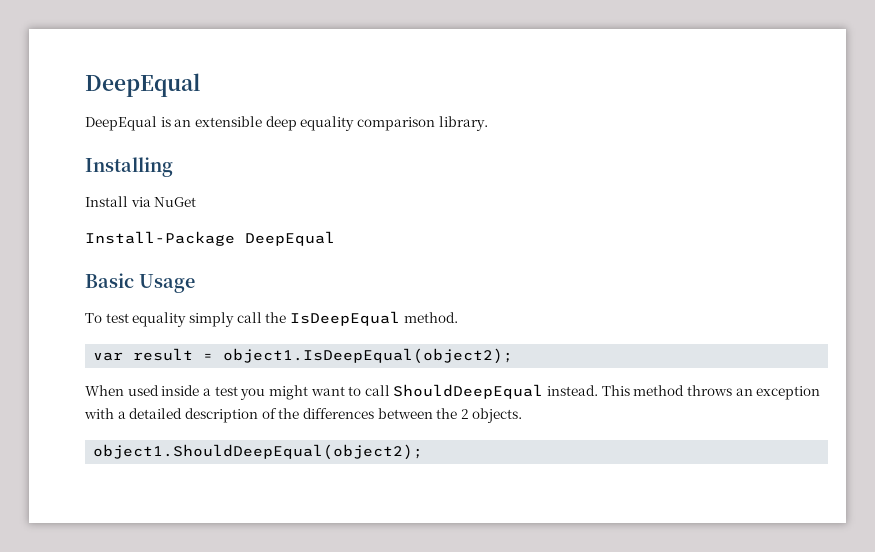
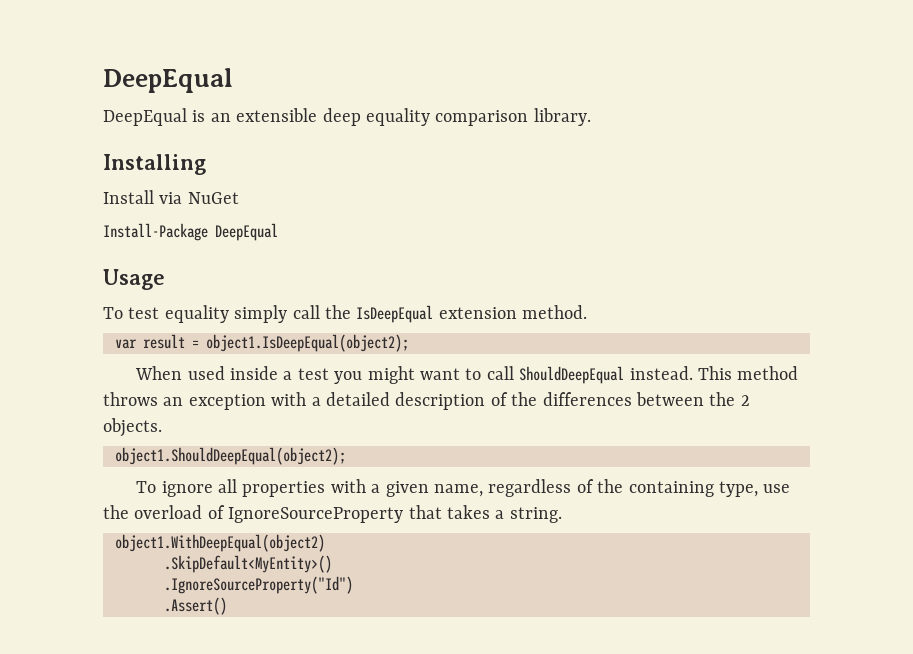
[85,273,134,288] Basic -> (278, 232) none
(400, 318) none -> [438,307,517,319] extension
(424, 452) none -> [136,479,791,497] [103,505,562,523] [115,534,325,552] [164,555,332,573] [164,576,353,594] [164,597,227,615] // To ignore all properties with a given name, regardless of the containing type, use the overload of IgnoreSourceProperty that takes a string. // object1.WithDeepEqual(object2) // .SkipDefault<MyEntity>() // .IgnoreSourceProperty("Id") // .Assert()

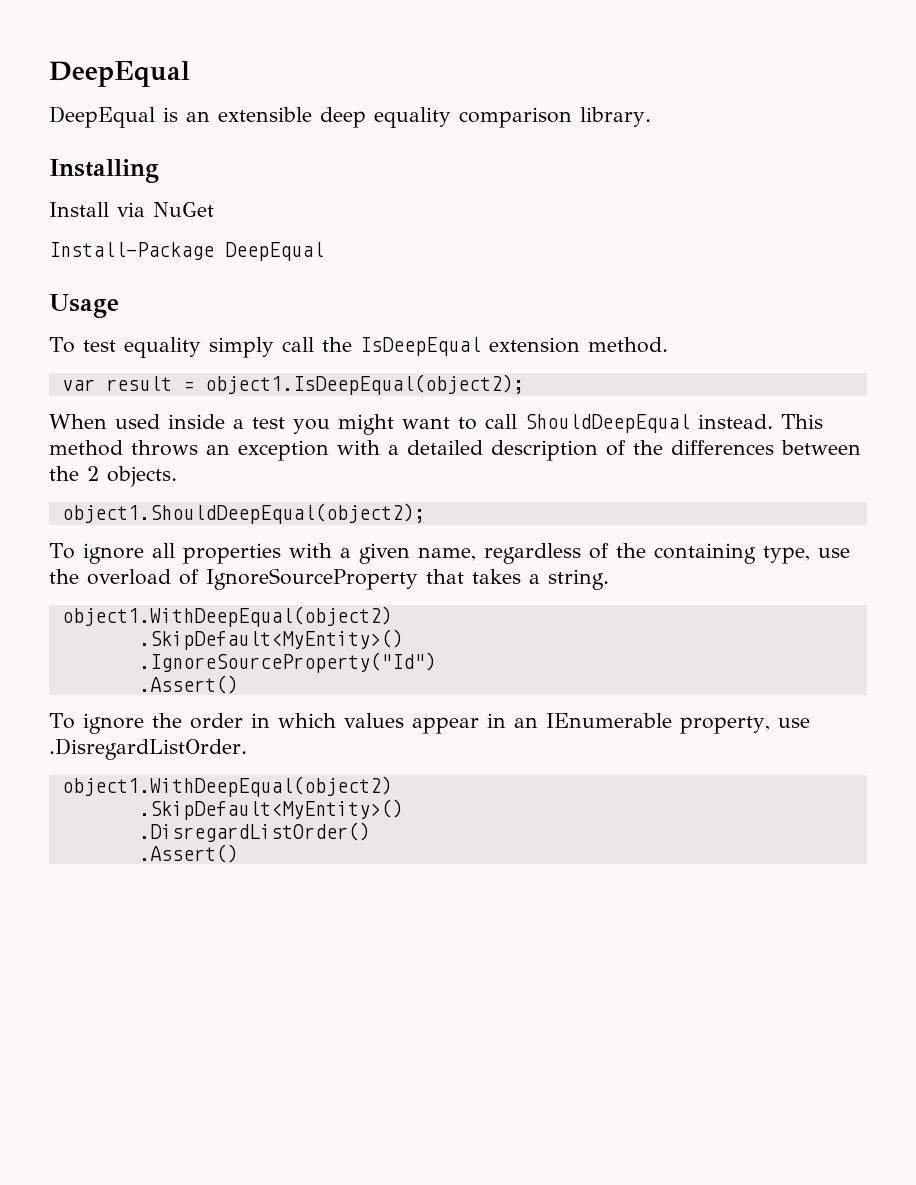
(227, 606) none -> [49,713,810,734] [49,738,247,760] [61,776,392,797] [138,799,403,820] [138,822,370,842] [138,844,238,863] // To ignore the order in which values appear in an IEnumerable property, use .DisregardListOrder. // object1.WithDeepEqual(object2) // .SkipDefault<MyEntity>() // .DisregardListOrder() // .Assert()

